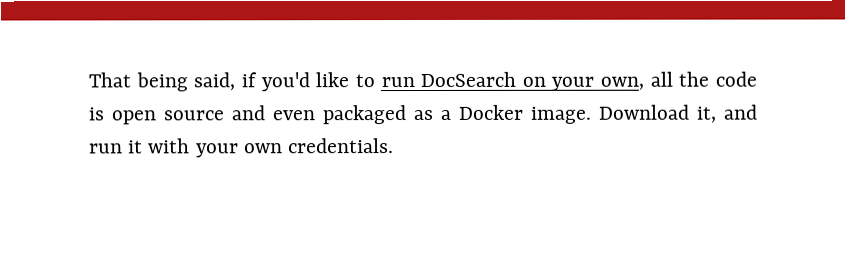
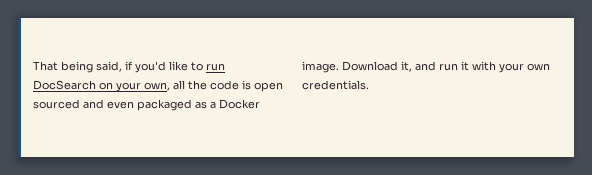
[163,110,224,121] source -> [33,99,80,109] sourced

